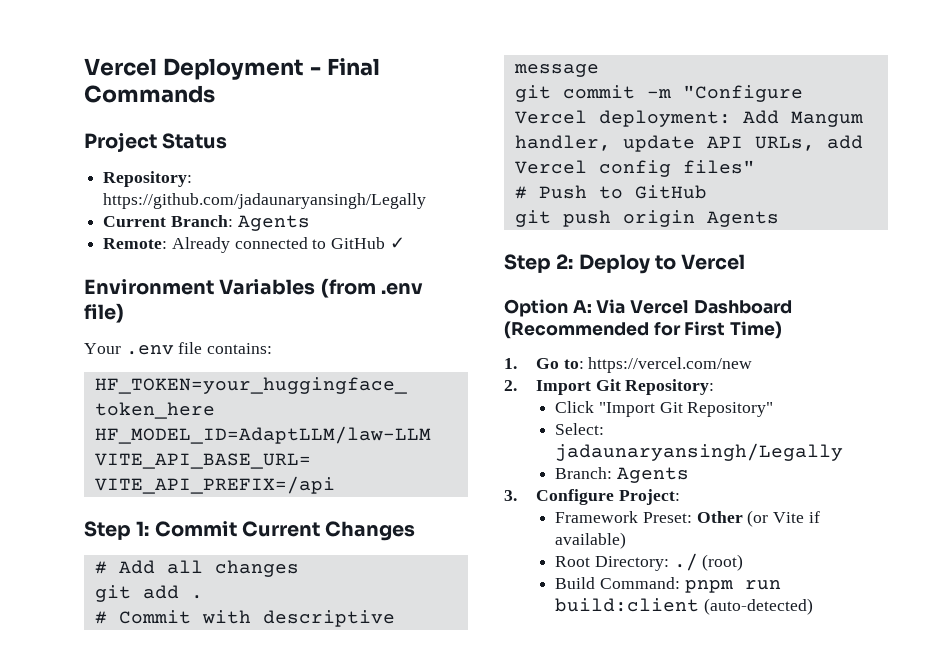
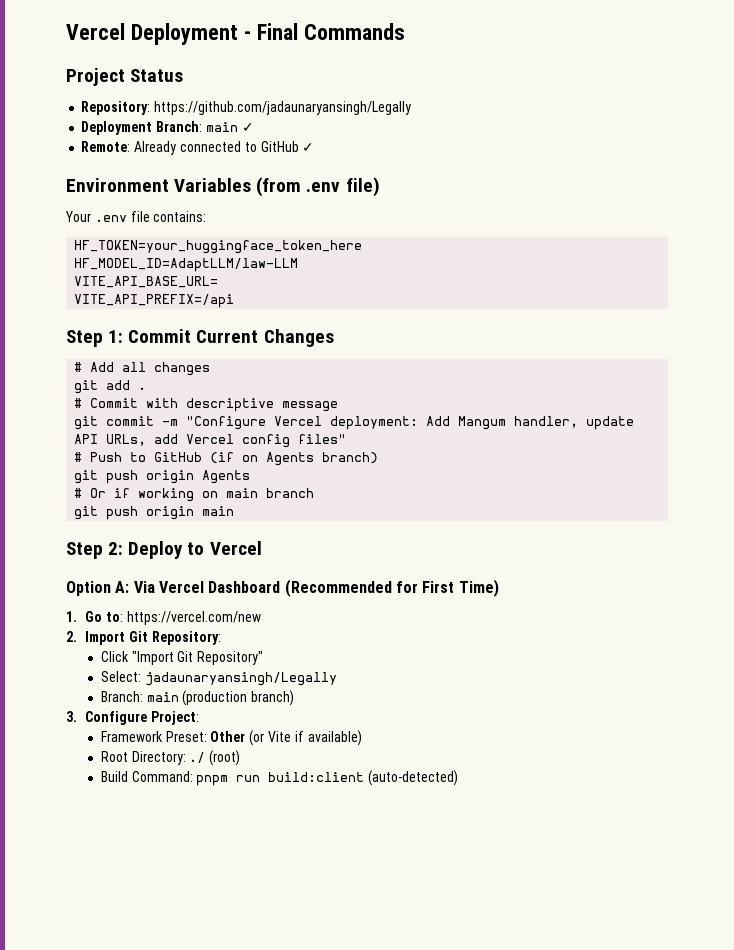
[103,215,310,231] Current Branch: Agents -> [81,121,254,135] Deployment Branch: main ✓
(707, 192) none -> [210,452,379,466] (if on Agents branch)
(779, 219) none -> [74,488,315,502] [74,506,235,520] // # Or if working on main branch // git push origin main
[616,467,689,483] Agents -> [146,690,295,706] main (production branch)

